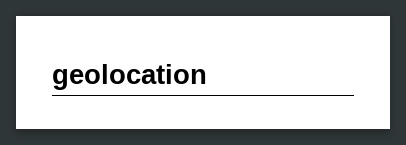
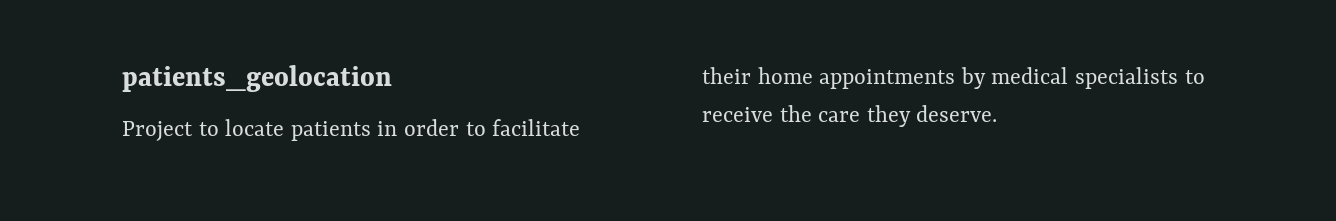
[52,64,207,90] geolocation -> [122,65,392,92] [122,119,581,141] [702,67,1205,89] [702,105,998,127] patients_geolocation // Project to locate patients in order to facilitate their home appointments by medical specialists to receive the care they deserve.

